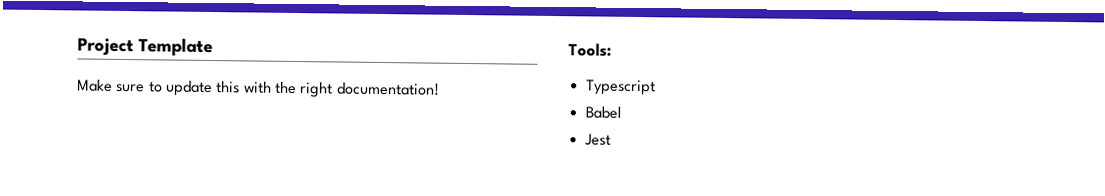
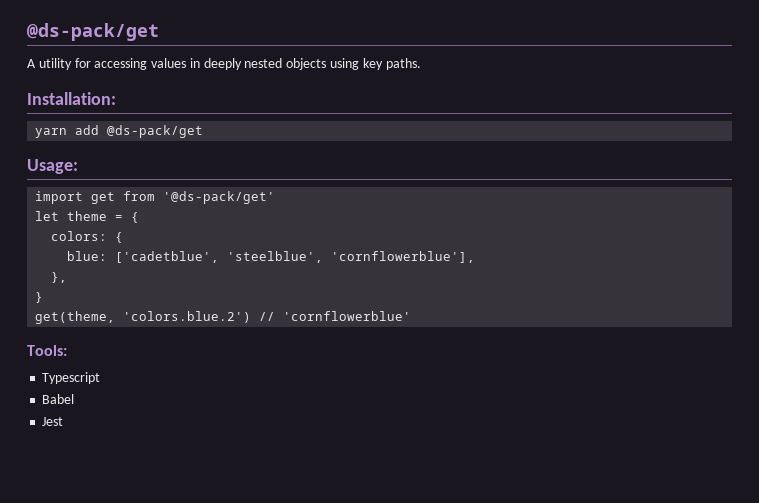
[77,37,213,57] [77,79,440,98] Project Template // Make sure to update this with the right documentation! -> [27,23,159,41] [27,58,421,70] [27,92,116,105] [35,125,204,138] [27,159,78,174] [35,191,276,204] [35,211,140,223] [51,231,124,243] [67,251,476,263] [51,272,68,283] [35,292,44,303] [35,311,412,324] @ds-pack/get // A utility for accessing values in deeply nested objects using key paths. // Installation: // yarn add @ds-pack/get // Usage: // import get from '@ds-pack/get' // let theme = { // colors: { // blue: ['cadetblue', 'steelblue', 'cornflowerblue'], // }, // } // get(theme, 'colors.blue.2') // 'cornflowerblue'

